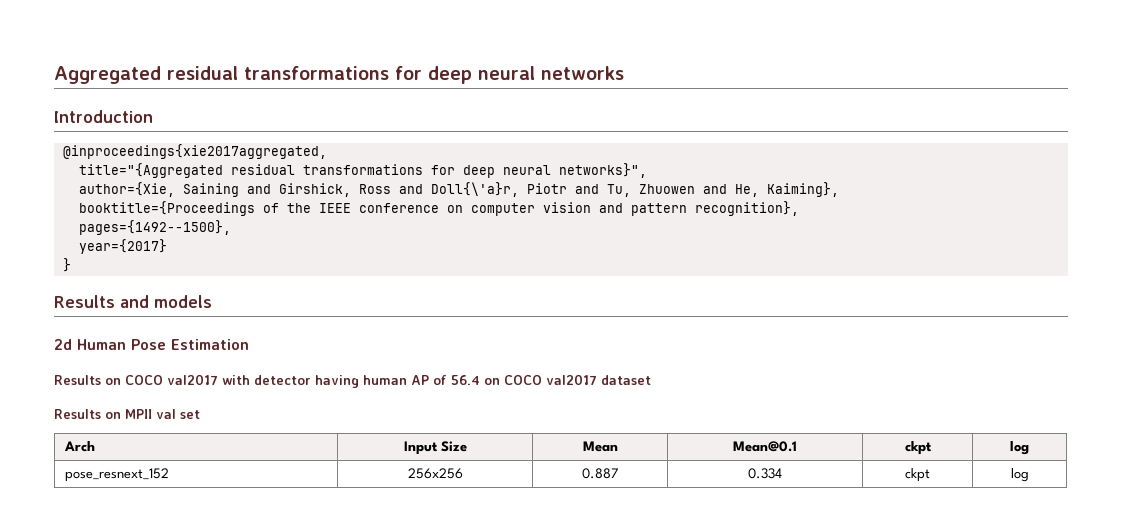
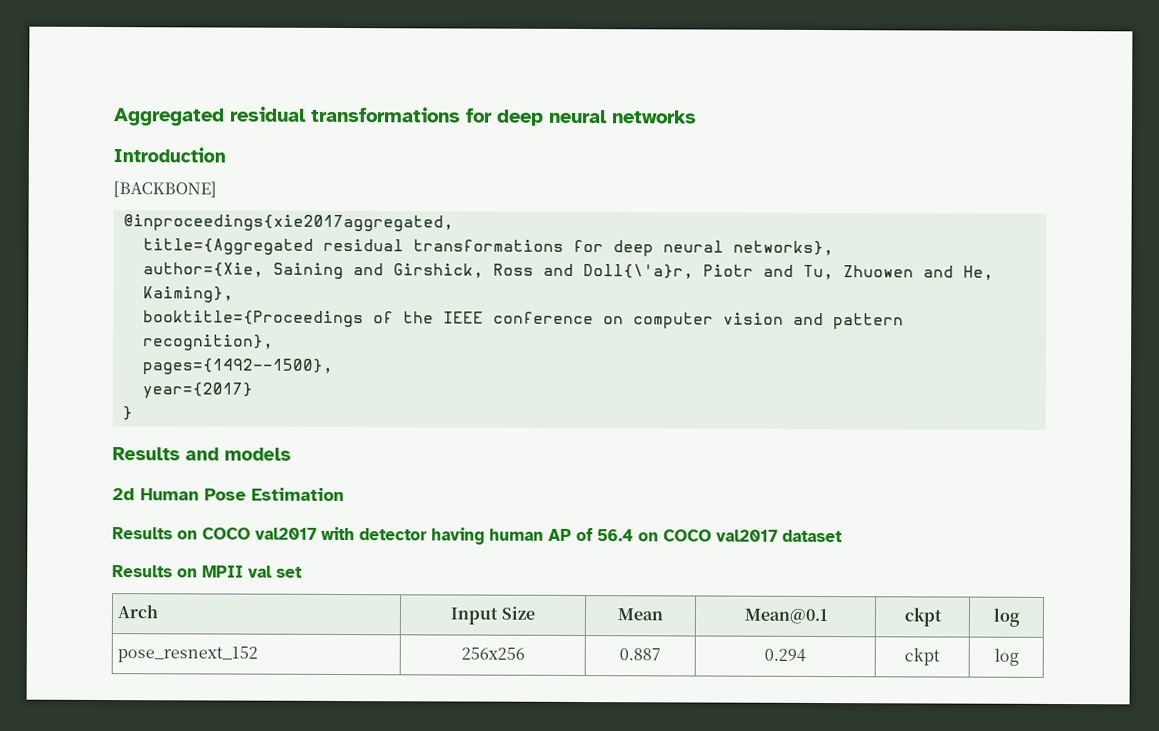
(153, 116) none -> [113,181,217,198] // [BACKBONE]
[78,163,647,178] title="{Aggregated residual transformations for deep neural networks}", -> [142,238,834,257] title={Aggregated residual transformations for deep neural networks},
[748,468,782,479] 0.334 -> [764,648,806,662] 0.294

